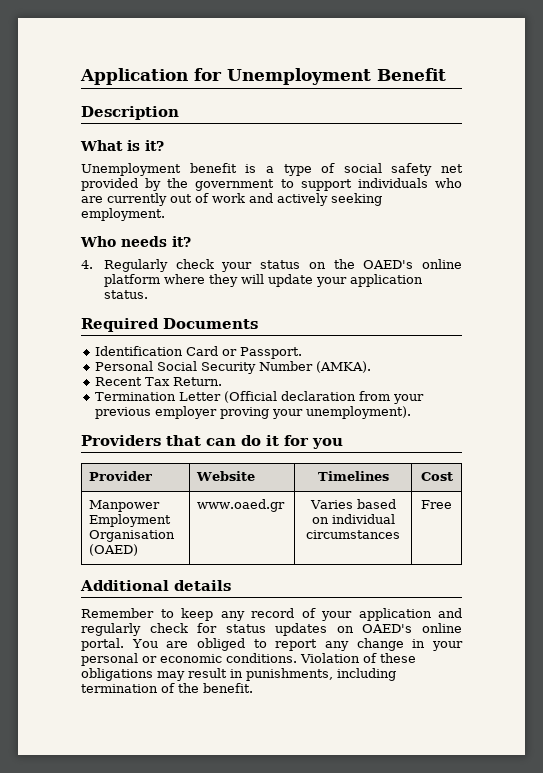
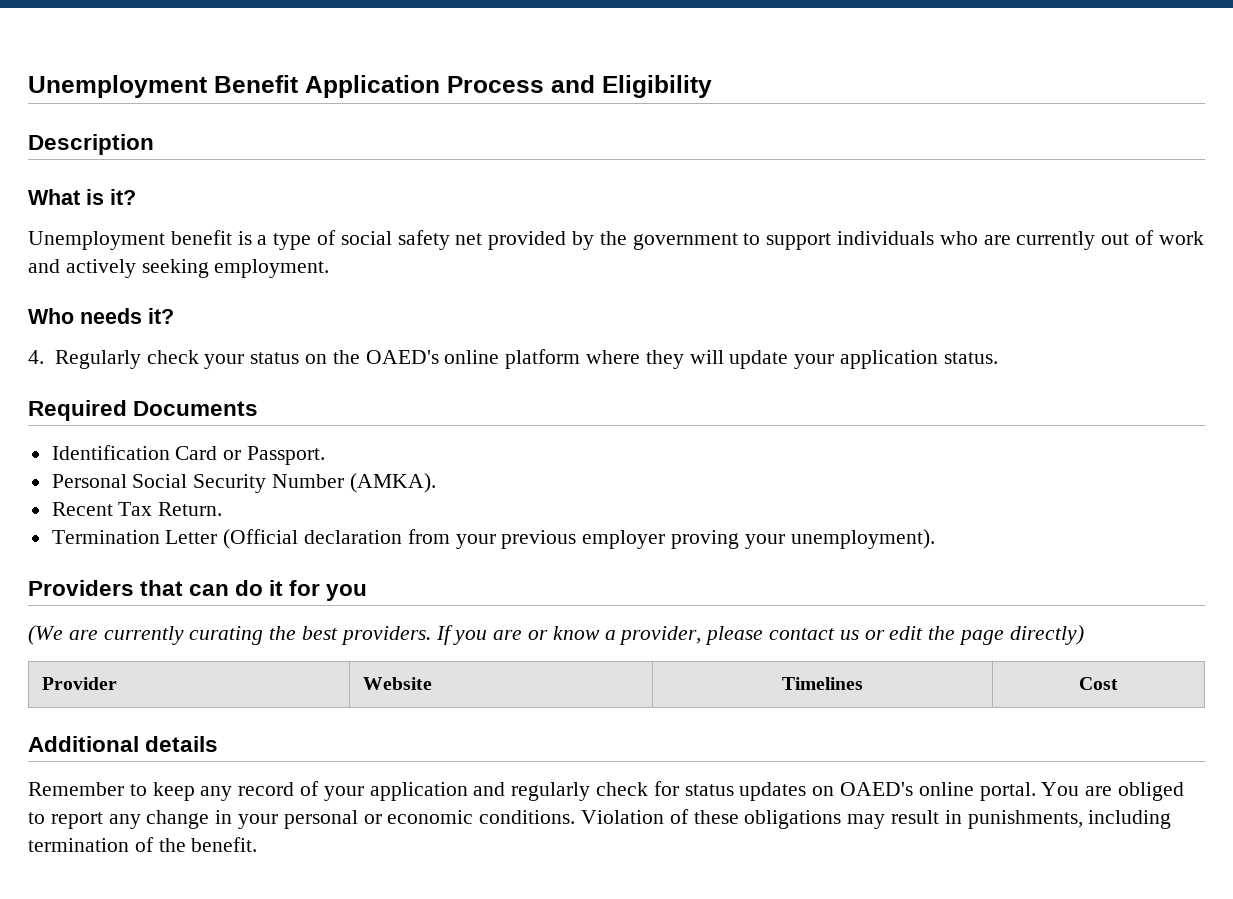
[80,68,222,85] Application for -> (28, 86) none
(446, 74) none -> [305,75,712,98] Application Process and Eligibility
[89,471,153,481] [196,471,256,481] [317,471,389,481] [420,472,453,481] [89,500,161,512] [89,514,172,527] [89,530,176,542] [89,544,139,556] [197,499,286,512] [309,499,396,509] [311,514,395,524] [306,530,400,539] [421,500,452,509] // Provider | Website | Timelines | Cost // Manpower Employment Organisation (OAED) | www.oaed.gr | Varies based on individual circumstances | Free -> [28,625,1084,645] [42,677,118,690] [363,677,433,690] [782,677,863,690] [1079,677,1118,690] // (We are currently curating the best providers. If you are or know a provider, please contact us or edit the page directly) // Provider | Website | Timelines | Cost

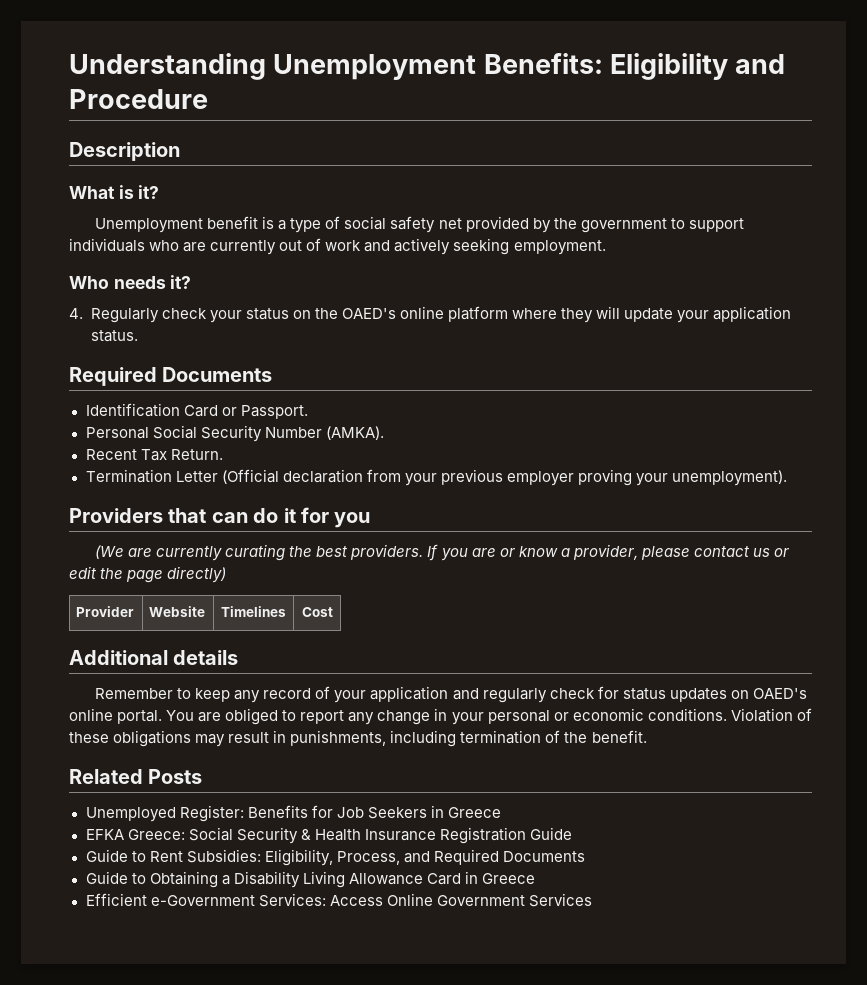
[28,75,712,98] Unemployment Benefit Application Process and Eligibility -> [69,53,786,80] [69,89,208,109] Understanding Unemployment Benefits: Eligibility and Procedure
(258, 844) none -> [69,769,203,784] [85,805,501,822] [85,827,572,844] [85,849,585,866] [85,871,535,888] [85,893,592,907] // Related Posts // Unemployed Register: Benefits for Job Seekers in Greece // EFKA Greece: Social Security & Health Insurance Registration Guide // Guide to Rent Subsidies: Eligibility, Process, and Required Documents // Guide to Obtaining a Disability Living Allowance Card in Greece // Efficient e-Government Services: Access Online Government Services

